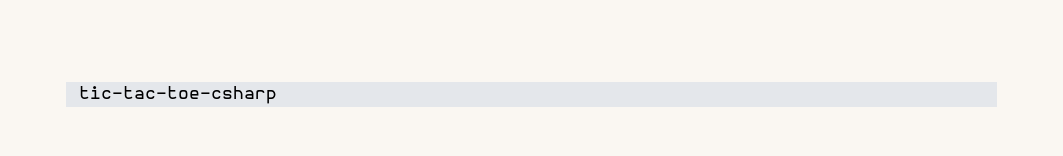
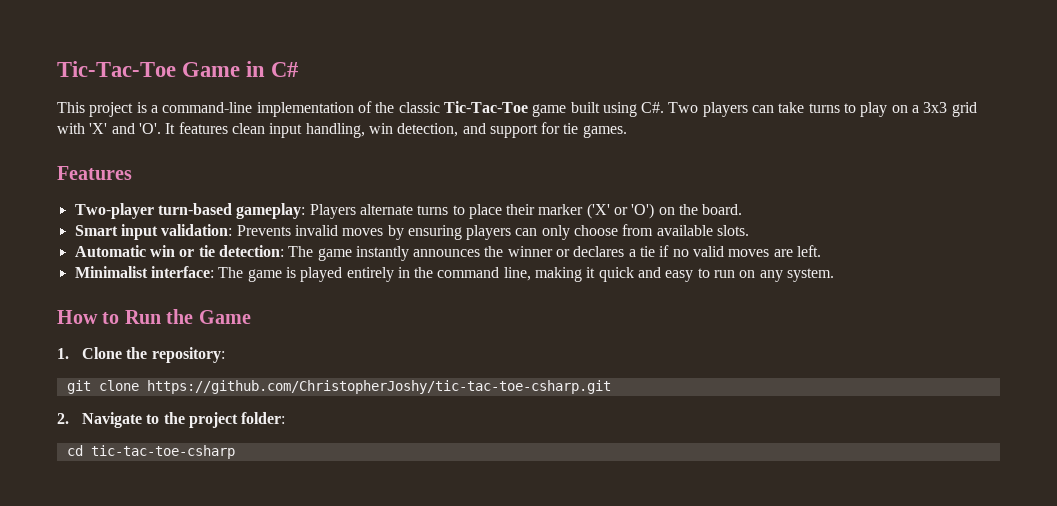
(78, 95) none -> [57,61,299,77] [57,101,977,117] [57,122,627,138] [57,166,132,180] [74,203,743,219] [74,224,750,240] [74,245,822,261] [74,266,835,282] [57,309,251,324] [57,347,225,363] [66,380,611,394] [57,412,286,428] [66,445,83,456] Tic-Tac-Toe Game in C# // This project is a command-line implementation of the classic Tic-Tac-Toe game built using C#. Two players can take turns to play on a 3x3 grid with 'X' and 'O'. It features clean input handling, win detection, and support for tie games. // Features // Two-player turn-based gameplay: Players alternate turns to place their marker ('X' or 'O') on the board. // Smart input validation: Prevents invalid moves by ensuring players can only choose from available slots. // Automatic win or tie detection: The game instantly announces the winner or declares a tie if no valid moves are left. // Minimalist interface: The game is played entirely in the command line, making it quick and easy to run on any system. // How to Run the Game // 1. Clone the repository: // git clone https://github.com/ChristopherJoshy/tic-tac-toe-csharp.git // 2. Navigate to the project folder: // cd

